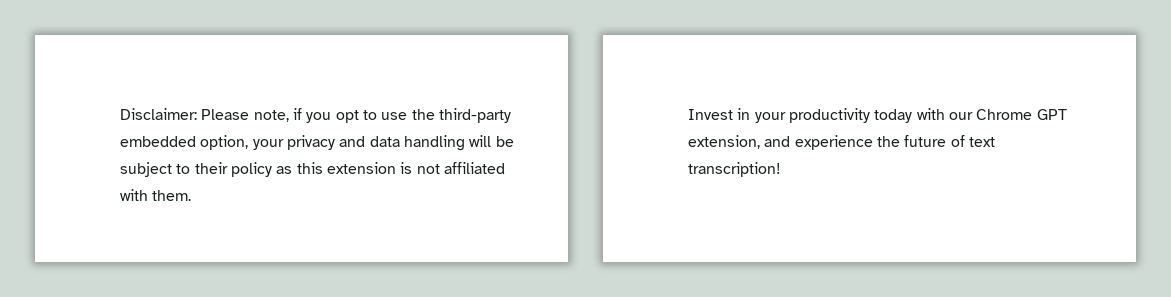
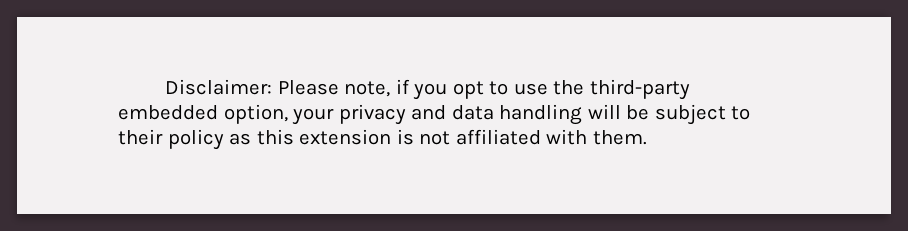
[688,108,1067,123] [688,135,995,150] [688,162,781,177] // Invest in your productivity today with our Chrome GPT extension, and experience the future of text transcription! -> (647, 137) none

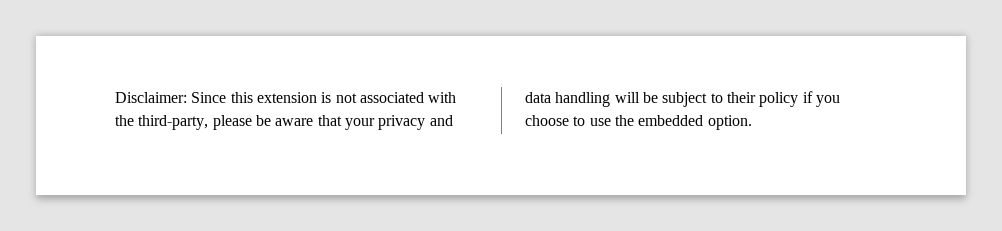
[277,79,690,100] [118,104,288,124] Please note, if you opt to use the third-party embedded option, -> [191,92,457,103] [115,115,342,130] Since this extension is not associated with the third-party, please be aware that
[229,129,647,145] as this extension is not affiliated with them. -> [802,91,840,107] [525,115,752,130] if you choose to use the embedded option.

